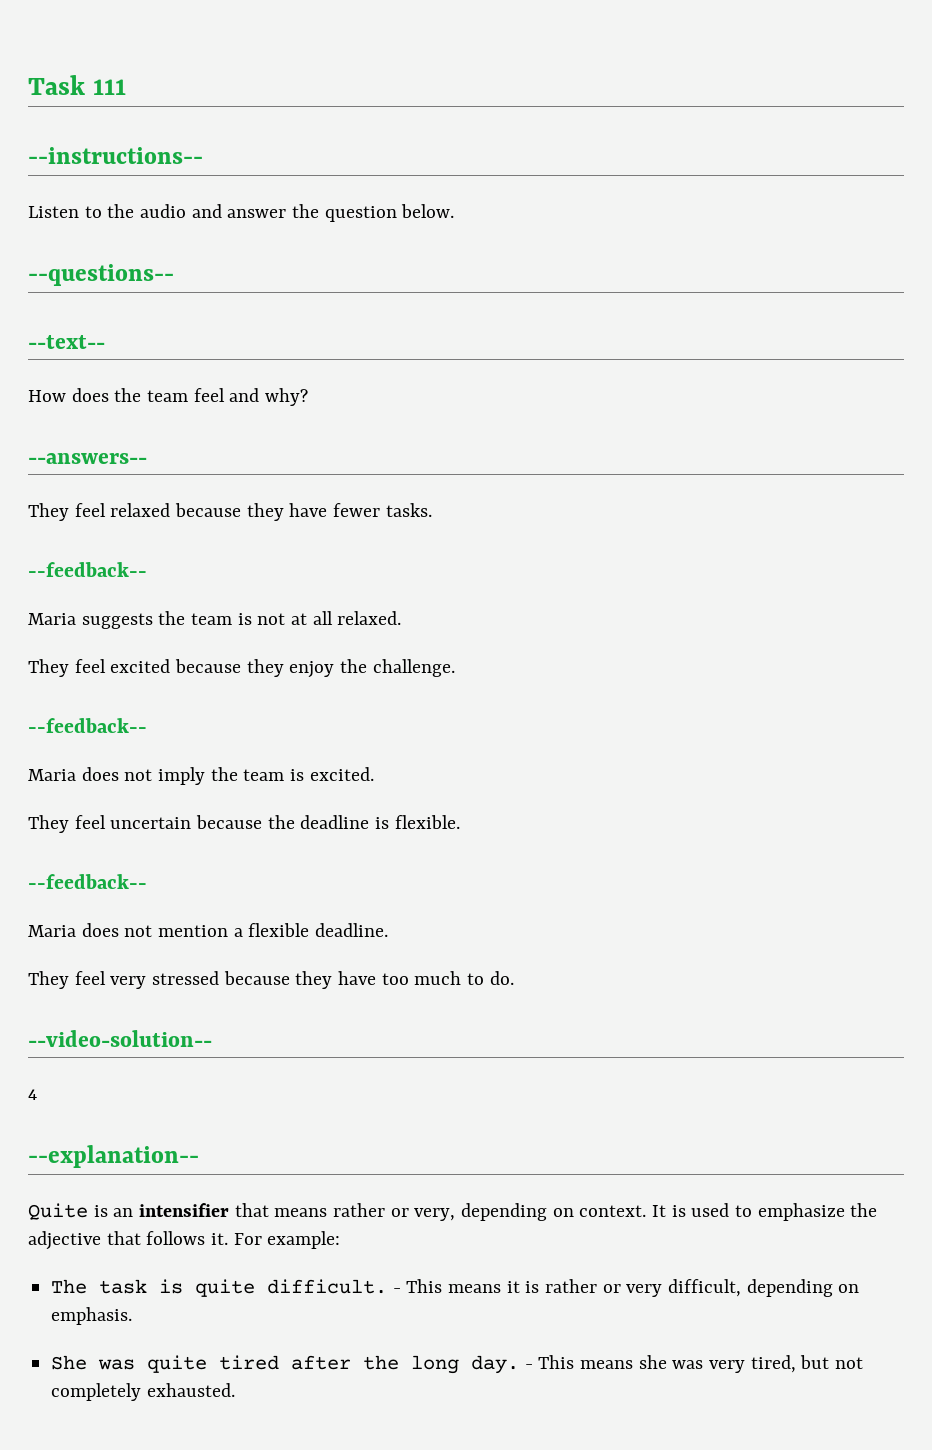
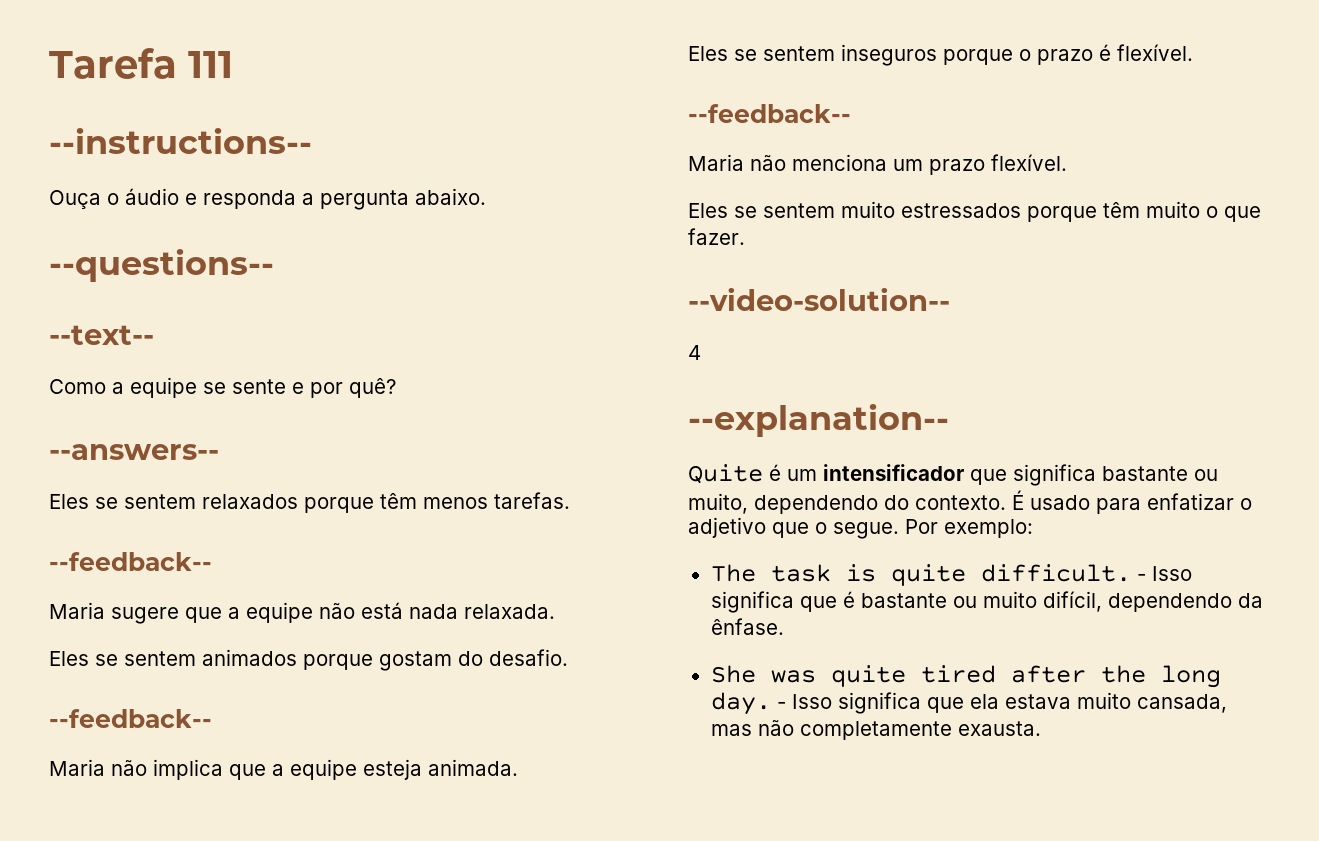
[28,75,85,95] Task -> [49,48,177,79] Tarefa
[28,204,455,222] [28,264,174,286] [28,335,105,349] [28,388,309,406] [28,453,147,464] [28,503,432,521] [28,562,147,577] [28,611,402,629] [28,659,455,678] [28,718,147,733] [28,767,374,785] [28,815,460,833] [28,874,147,889] [28,923,389,937] [28,971,514,989] [28,1030,212,1047] [28,1089,37,1100] [28,1145,199,1168] [28,1203,878,1221] [28,1231,341,1250] Listen to the audio and answer the question below. // --questions-- // --text-- // How does the team feel and why? // --answers-- // They feel relaxed because they have fewer tasks. // --feedback-- // Maria suggests the team is not at all relaxed. // They feel excited because they enjoy the challenge. // --feedback-- // Maria does not imply the team is excited. // They feel uncertain because the deadline is flexible. // --feedback-- // Maria does not mention a flexible deadline. // They feel very stressed because they have too much to do. // --video-solution-- // 4 // --explanation-- // Quite is an intensifier that means rather or very, depending on context. It is used to emphasize the adjective that follows it. For example: -> [49,188,486,210] [49,249,274,282] [49,325,154,345] [49,377,396,398] [49,444,219,460] [49,492,570,513] [49,552,212,571] [49,602,555,624] [49,649,568,671] [49,709,212,728] [49,759,518,780] [688,44,1193,66] [688,104,851,123] [688,154,1067,175] [688,201,1261,222] [688,228,745,245] [688,287,950,311] [688,345,701,360] [688,404,949,437] [688,464,1218,486] [688,490,1252,514] [688,517,1033,539] Ouça o áudio e responda a pergunta abaixo. // --questions-- // --text-- // Como a equipe se sente e por quê? // --answers-- // Eles se sentem relaxados porque têm menos tarefas. // --feedback-- // Maria sugere que a equipe não está nada relaxada. // Eles se sentem animados porque gostam do desafio. // --feedback-- // Maria não implica que a equipe esteja animada. // Eles se sentem inseguros porque o prazo é flexível. // --feedback-- // Maria não menciona um prazo flexível. // Eles se sentem muito estressados porque têm muito o que fazer. // --video-solution-- // 4 // --explanation-- // Quite é um intensificador que significa bastante ou muito, dependendo do contexto. É usado para enfatizar o adjetivo que o segue. Por exemplo:
[406,1279,860,1297] [51,1307,133,1325] This means it is rather or very difficult, depending on emphasis. -> [1151,566,1192,581] [710,591,1263,613] [710,618,784,635] Isso significa que é bastante ou muito difícil, dependendo da ênfase.
[538,1355,864,1373] [51,1383,235,1401] This means she was very tired, but not completely exhausted. -> [791,692,1227,714] [710,720,1041,740] Isso significa que ela estava muito cansada, mas não completamente exausta.

